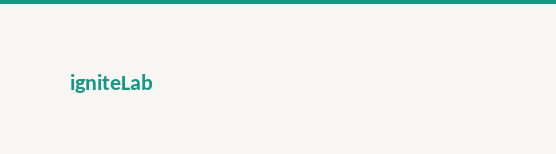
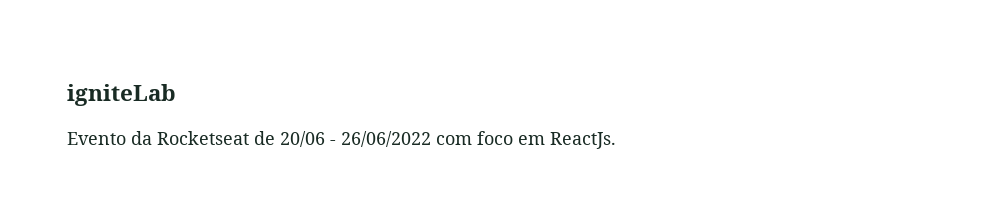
(153, 83) none -> [67,131,616,149] // Evento da Rocketseat de 20/06 - 26/06/2022 com foco em ReactJs.

